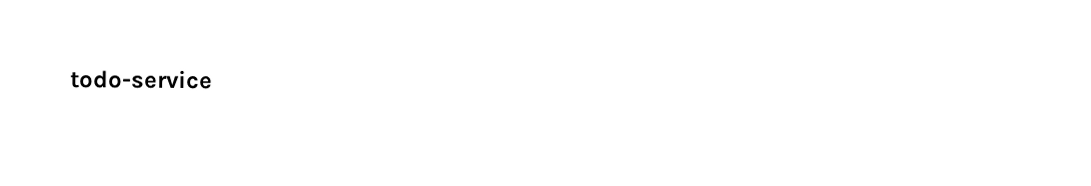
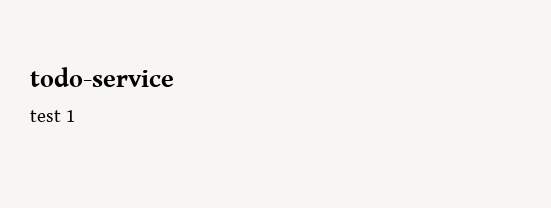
(213, 79) none -> [30,110,75,122] // test 1

